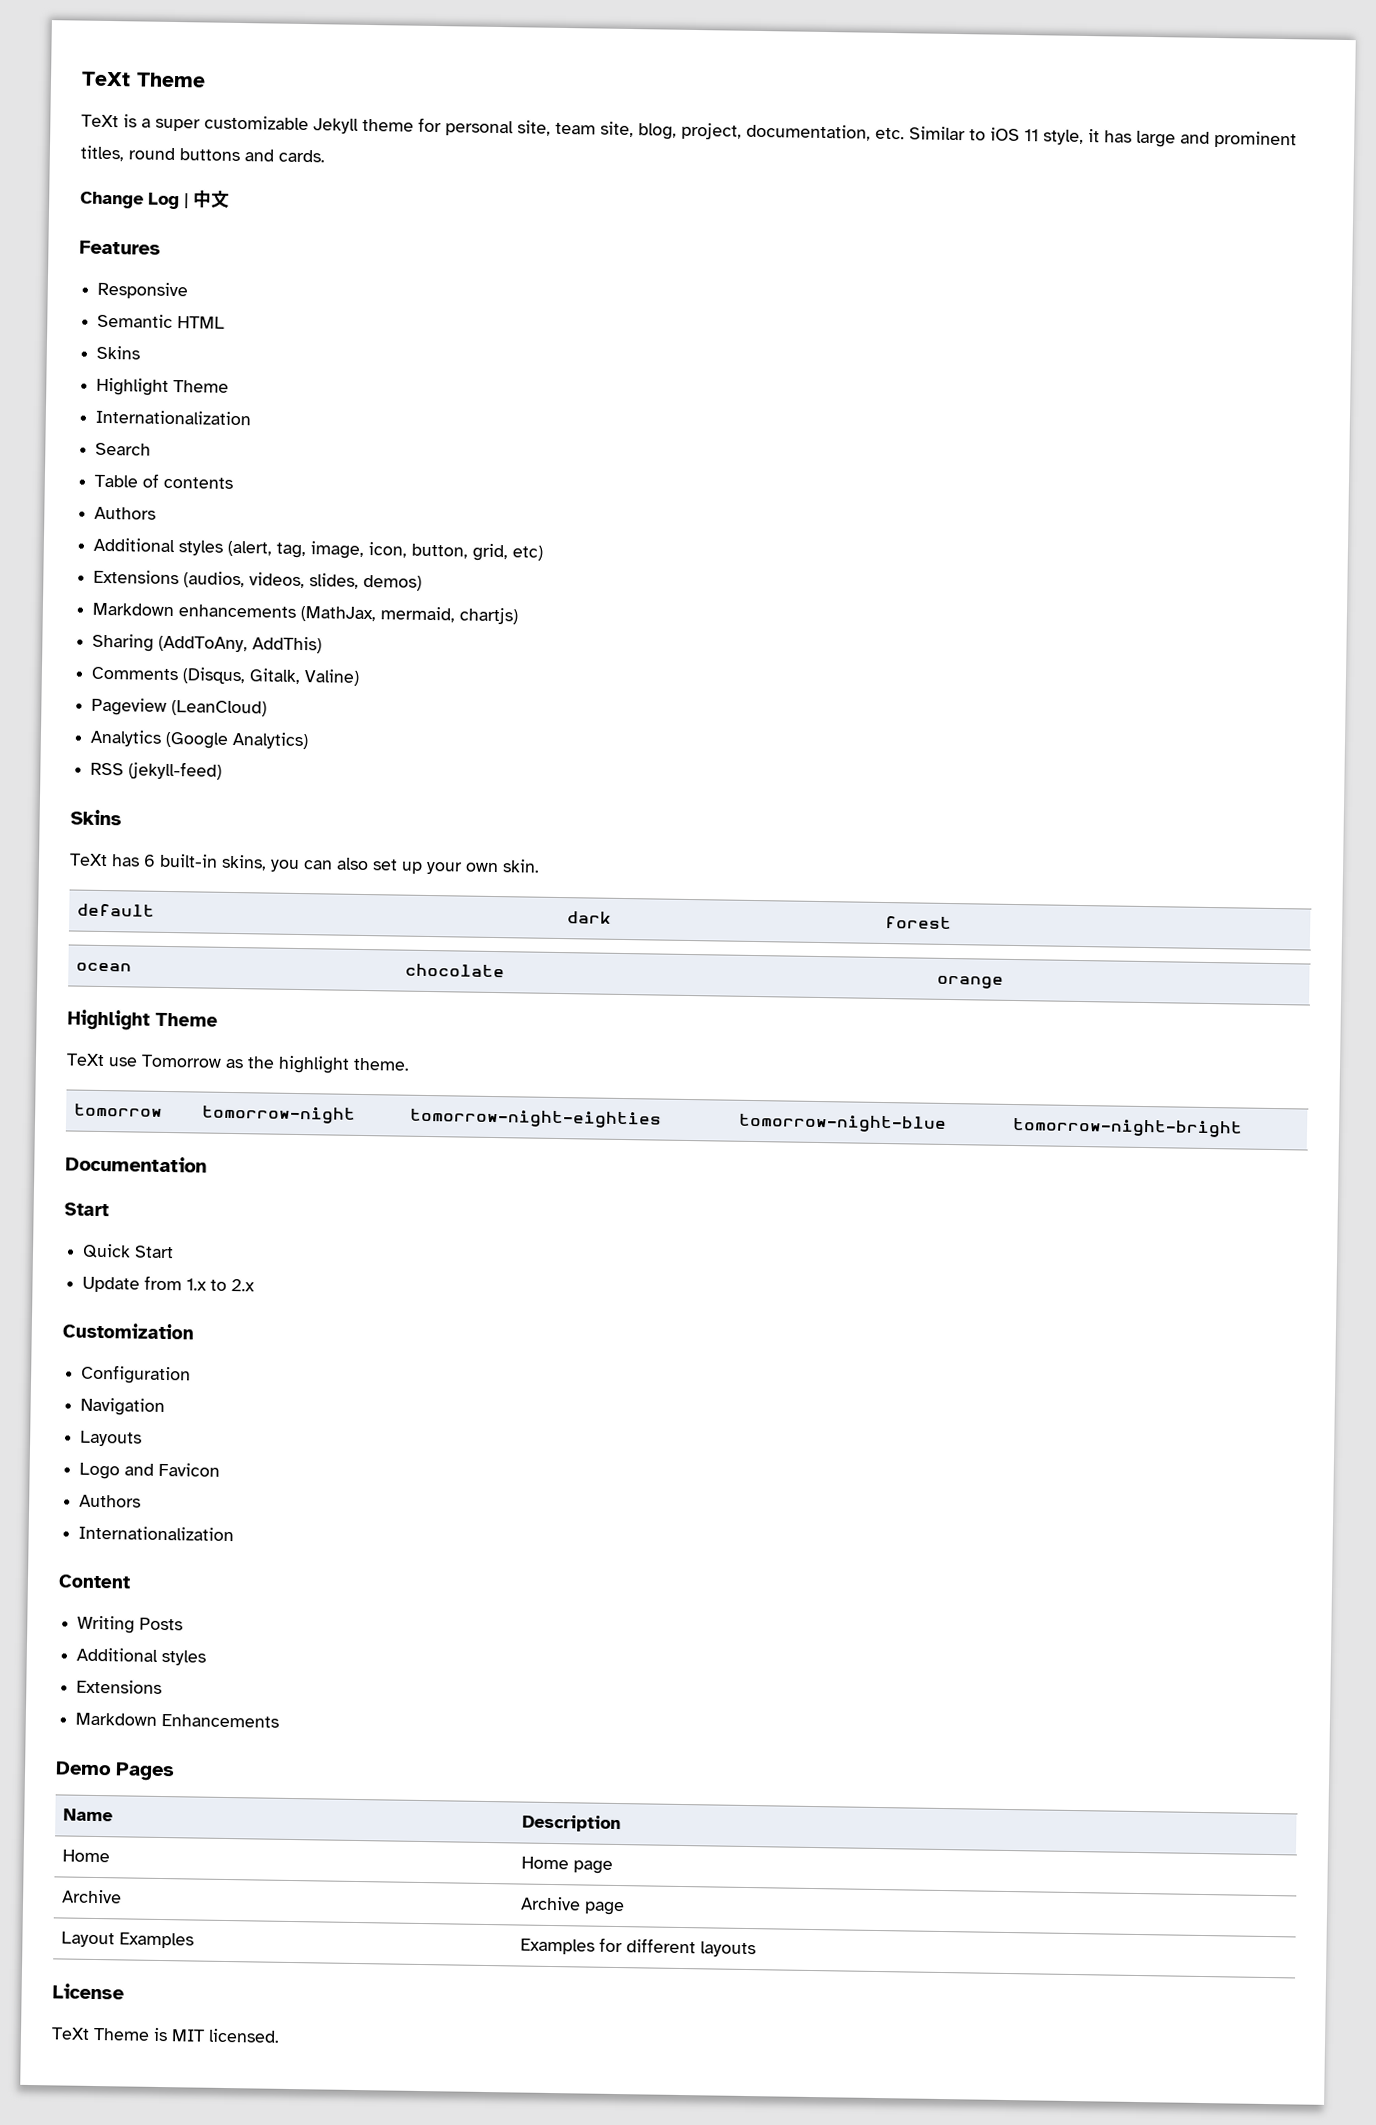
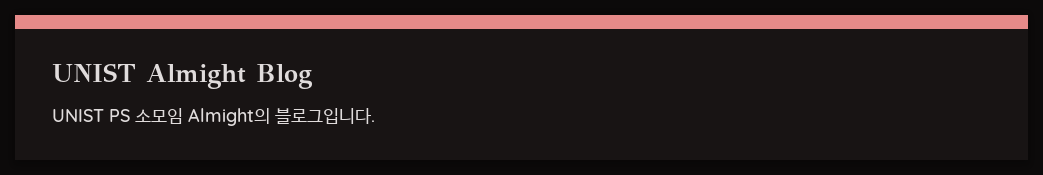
[81,71,206,88] [81,114,1297,149] [80,145,325,163] [80,190,230,210] [79,240,161,255] [97,281,189,300] [97,313,226,329] [96,345,141,360] [96,377,230,396] [95,409,252,426] [95,442,152,456] [94,473,234,489] [94,506,157,520] [93,537,544,562] [93,569,423,591] [92,602,519,625] [92,633,323,654] [91,666,360,686] [91,697,268,717] [90,729,310,750] [90,761,223,780] [70,809,122,826] [69,853,540,875] [76,903,155,917] [566,911,612,924] [884,915,952,930] [75,962,132,972] [404,963,505,978] [936,975,1004,989] [67,1009,218,1031] [66,1053,410,1074] [73,1103,163,1117] [201,1105,356,1124] [409,1108,662,1129] [737,1113,947,1133] [1011,1117,1243,1138] [65,1155,207,1173] [64,1202,109,1217] [82,1243,175,1259] [82,1275,256,1293] [62,1322,194,1340] [81,1364,192,1385] [80,1397,166,1417] [80,1430,143,1447] [79,1462,221,1480] [79,1494,142,1508] [78,1525,235,1542] [58,1574,131,1589] [77,1615,184,1634] [76,1647,207,1666] [76,1679,163,1694] [75,1712,280,1728] [55,1761,175,1782] [62,1808,113,1822] [521,1814,621,1833] [61,1849,110,1863] [520,1856,613,1874] [61,1889,122,1904] [519,1896,625,1916] [60,1931,194,1949] [519,1937,756,1958] [52,1983,124,2000] [51,2027,280,2043] TeXt Theme // TeXt is a super customizable Jekyll theme for personal site, team site, blog, project, documentation, etc. Similar to iOS 11 style, it has large and prominent titles, round buttons and cards. // Change Log | 中文 // Features // Responsive // Semantic HTML // Skins // Highlight Theme // Internationalization // Search // Table of contents // Authors // Additional styles (alert, tag, image, icon, button, grid, etc) // Extensions (audios, videos, slides, demos) // Markdown enhancements (MathJax, mermaid, chartjs) // Sharing (AddToAny, AddThis) // Comments (Disqus, Gitalk, Valine) // Pageview (LeanCloud) // Analytics (Google Analytics) // RSS (jekyll-feed) // Skins // TeXt has 6 built-in skins, you can also set up your own skin. // default | dark | forest // ocean | chocolate | orange // Highlight Theme // TeXt use Tomorrow as the highlight theme. // tomorrow | tomorrow-night | tomorrow-night-eighties | tomorrow-night-blue | tomorrow-night-bright // Documentation // Start // Quick Start // Update from 1.x to 2.x // Customization // Configuration // Navigation // Layouts // Logo and Favicon // Authors // Internationalization // Content // Writing Posts // Additional styles // Extensions // Markdown Enhancements // Demo Pages // Name | Description // Home | Home page // Archive | Archive page // Layout Examples | Examples for different layouts // License // TeXt Theme is MIT licensed. -> [52,63,313,89] [52,108,375,126] UNIST Almight Blog // UNIST PS 소모임 Almight의 블로그입니다.

